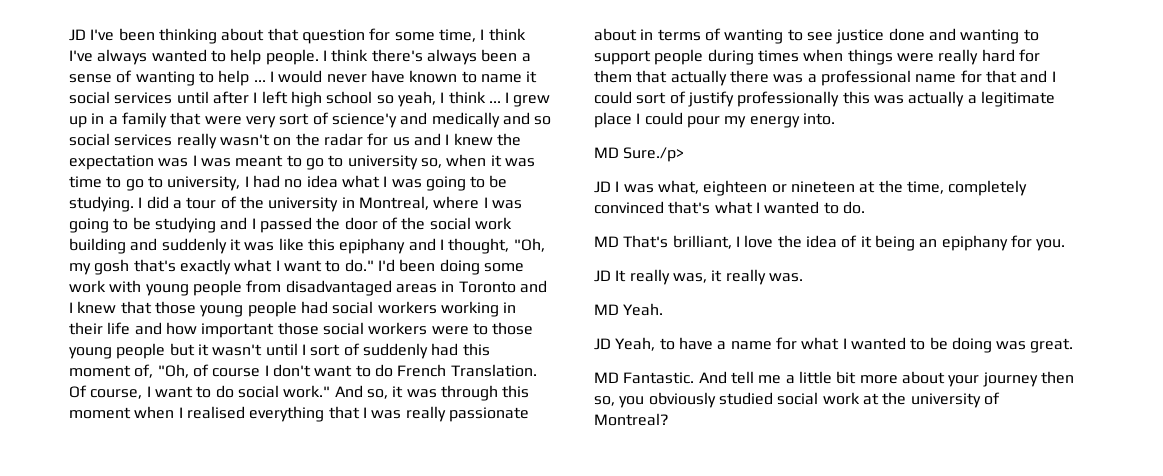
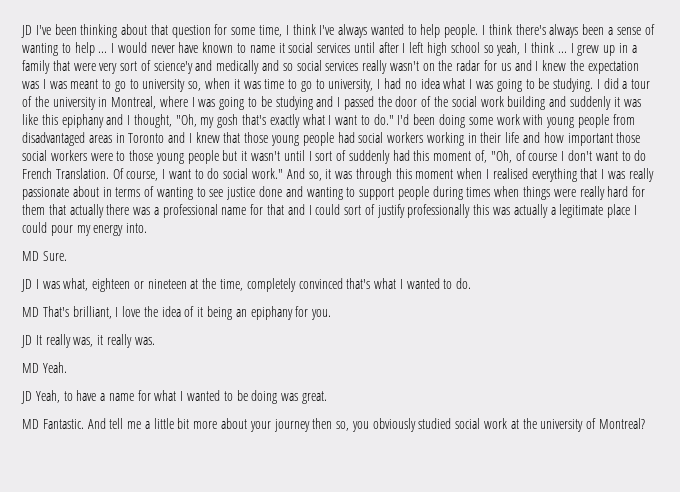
[623,147,685,162] Sure./p> -> [42,251,67,261] Sure.

